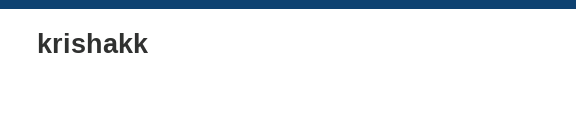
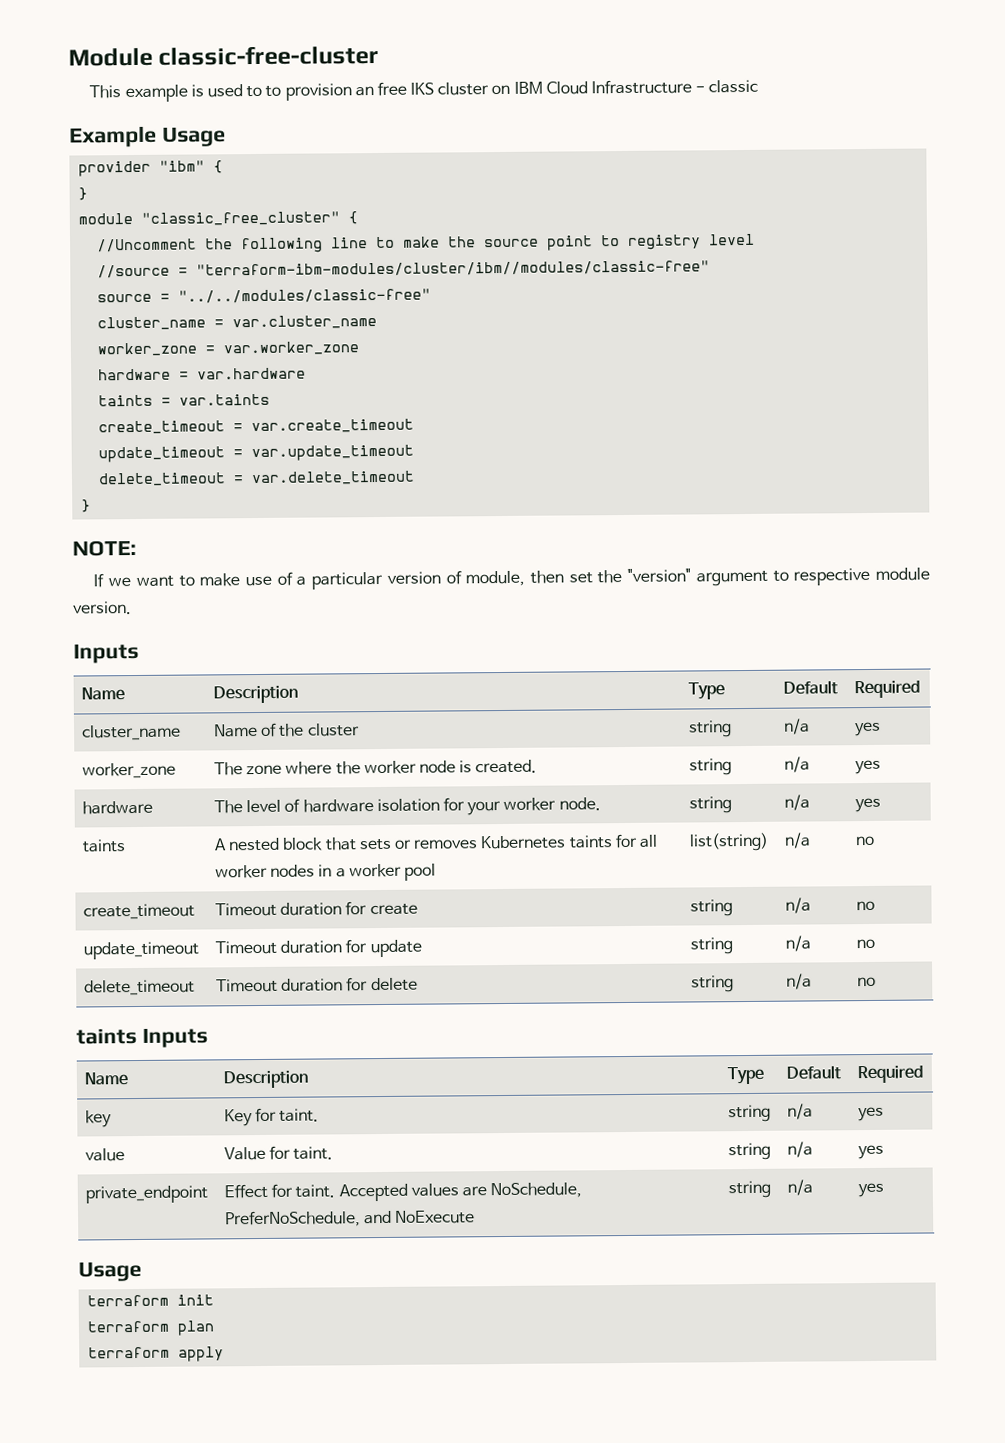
[37,33,149,53] krishakk -> [68,44,380,67] [89,79,759,103] [69,125,226,148] [78,160,224,177] [78,187,89,201] [78,211,359,226] [97,233,756,254] [97,260,711,279] [97,288,432,304] [97,315,378,331] [97,341,360,357] [98,367,307,381] [98,393,271,407] [98,418,415,435] [98,444,415,463] [98,470,416,487] [81,499,92,513] [72,539,137,557] [93,567,931,590] [73,601,132,615] [73,643,139,664] [81,687,126,701] [213,685,299,704] [688,682,726,700] [783,680,839,695] [854,680,921,699] [82,724,182,741] [214,722,360,738] [688,720,733,738] [783,718,811,735] [855,721,882,737] [82,762,177,779] [214,759,538,776] [689,758,733,776] [784,756,811,773] [855,759,882,775] [82,800,154,815] [214,797,601,816] [689,796,733,814] [784,794,811,811] [855,797,882,813] [82,839,127,853] [214,833,658,852] [215,863,436,881] [689,832,770,852] [784,832,812,849] [855,835,876,846] [83,903,196,920] [215,901,418,917] [690,899,734,917] [785,897,812,914] [856,900,876,911] [83,941,200,960] [215,939,422,958] [690,937,734,955] [785,935,812,952] [856,938,876,949] [84,979,196,996] [216,977,418,993] [691,975,735,993] [786,973,813,990] [857,976,877,987] [76,1028,208,1048] [84,1072,129,1086] [223,1070,309,1089] [727,1066,765,1085] [786,1065,842,1080] [857,1065,924,1084] [85,1110,113,1128] [224,1107,320,1127] [728,1104,772,1123] [787,1103,814,1120] [858,1106,885,1122] [85,1148,126,1162] [224,1145,334,1161] [728,1142,772,1161] [787,1141,814,1158] [858,1144,885,1160] [85,1185,209,1204] [224,1182,583,1202] [225,1210,476,1228] [728,1180,772,1199] [787,1179,814,1196] [858,1182,885,1198] [78,1261,142,1282] [87,1294,215,1307] [87,1320,216,1336] [88,1346,225,1362] Module classic-free-cluster // This example is used to to provision an free IKS cluster on IBM Cloud Infrastructure - classic // Example Usage // provider "ibm" { // } // module "classic_free_cluster" { // //Uncomment the following line to make the source point to registry level // //source = "terraform-ibm-modules/cluster/ibm//modules/classic-free" // source = "../../modules/classic-free" // cluster_name = var.cluster_name // worker_zone = var.worker_zone // hardware = var.hardware // taints = var.taints // create_timeout = var.create_timeout // update_timeout = var.update_timeout // delete_timeout = var.delete_timeout // } // NOTE: // If we want to make use of a particular version of module, then set the "version" argument to respective module version. // Inputs // Name | Description | Type | Default | Required // cluster_name | Name of the cluster | string | n/a | yes // worker_zone | The zone where the worker node is created. | string | n/a | yes // hardware | The level of hardware isolation for your worker node. | string | n/a | yes // taints | A nested block that sets or removes Kubernetes taints for all worker nodes in a worker pool | list(string) | n/a | no // create_timeout | Timeout duration for create | string | n/a | no // update_timeout | Timeout duration for update | string | n/a | no // delete_timeout | Timeout duration for delete | string | n/a | no // taints Inputs // Name | Description | Type | Default | Required // key | Key for taint. | string | n/a | yes // value | Value for taint. | string | n/a | yes // private_endpoint | Effect for taint. Accepted values are NoSchedule, PreferNoSchedule, and NoExecute | string | n/a | yes // Usage // terraform init // terraform plan // terraform apply

